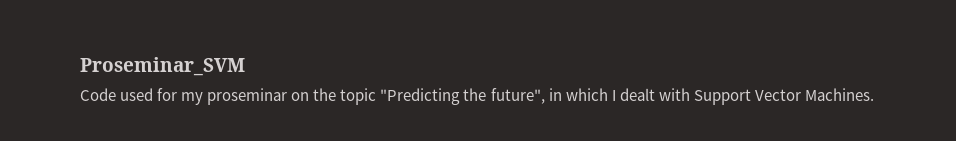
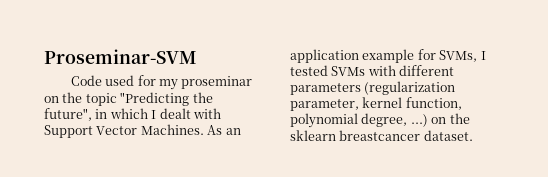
[80,57,245,76] Proseminar_SVM -> [44,49,197,64] Proseminar-SVM
(874, 94) none -> [207,125,241,135] [290,49,486,63] [290,65,455,76] [290,81,456,95] [290,97,462,111] [290,113,470,128] [290,130,473,141] As an application example for SVMs, I tested SVMs with different parameters (regularization parameter, kernel function, polynomial degree, ...) on the sklearn breastcancer dataset.

